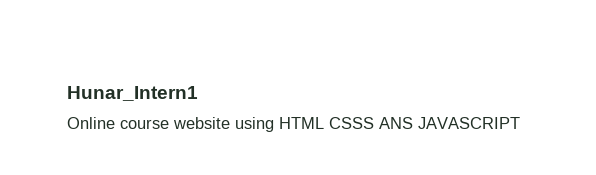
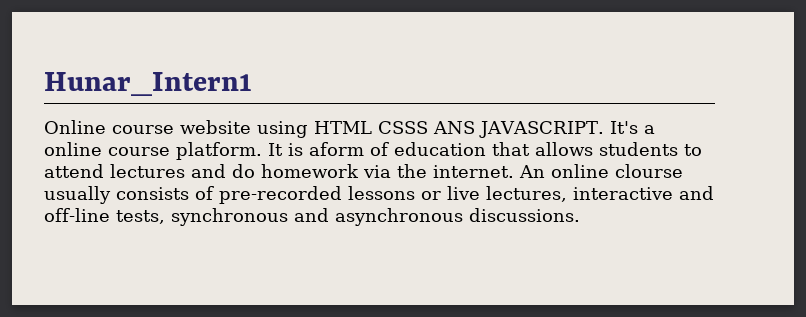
[418,117,520,129] JAVASCRIPT -> [479,121,655,138] [44,142,702,160] [44,164,683,178] [44,186,714,204] [44,208,580,226] JAVASCRIPT. It's a online course platform. It is aform of education that allows students to attend lectures and do homework via the internet. An online clourse usually consists of pre-recorded lessons or live lectures, interactive and off-line tests, synchronous and asynchronous discussions.

